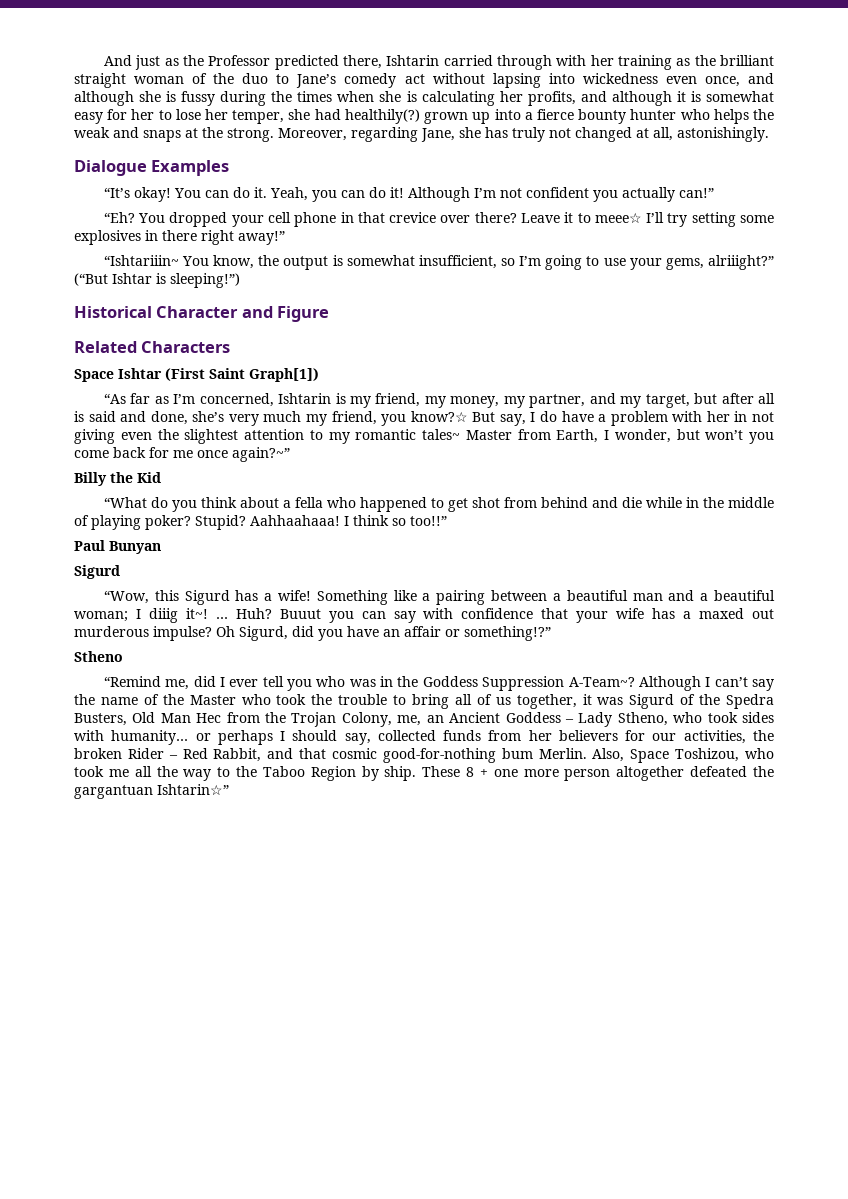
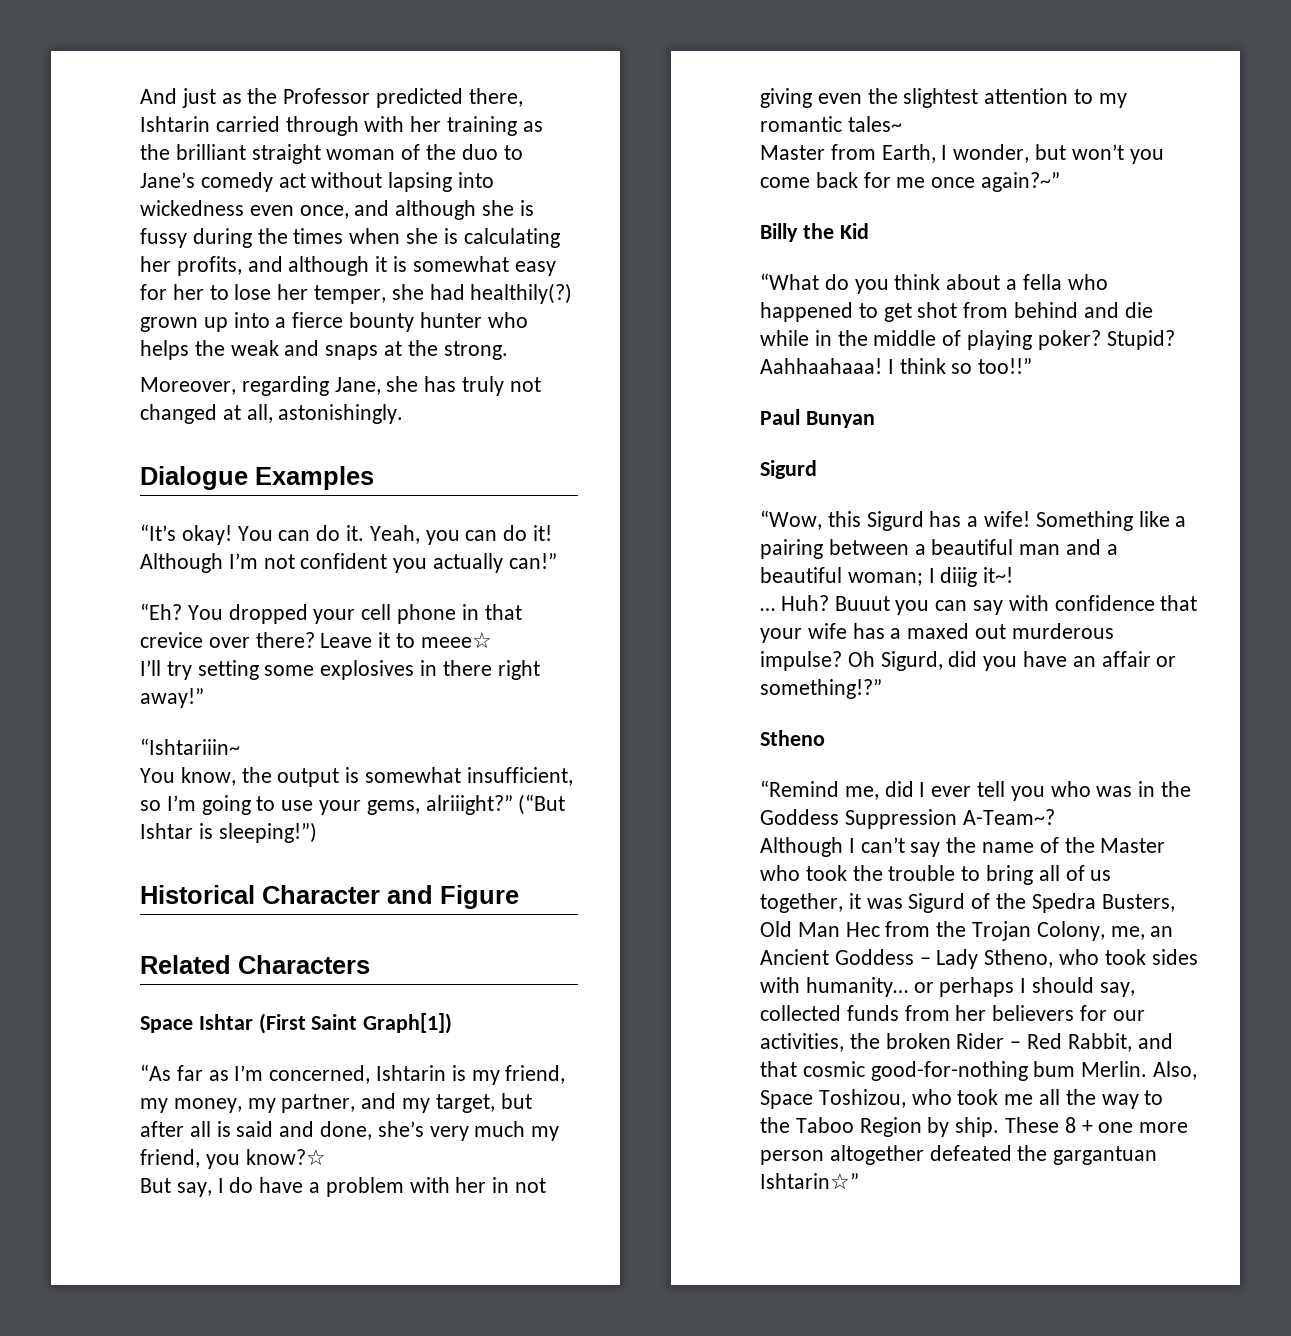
(274, 135) none -> (508, 350) //
(642, 218) none -> (492, 640) //
(179, 260) none -> (240, 746) //
(468, 417) none -> (326, 1157) //
(460, 434) none -> (902, 124) //
(208, 613) none -> (1014, 575) //
(635, 682) none -> (1055, 817) //

